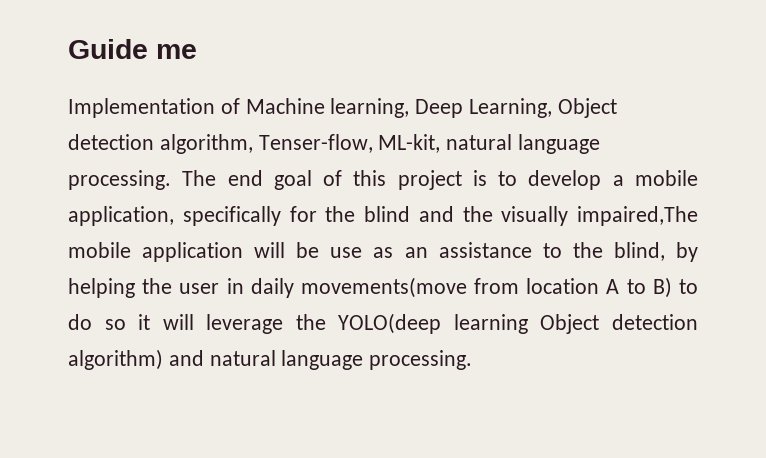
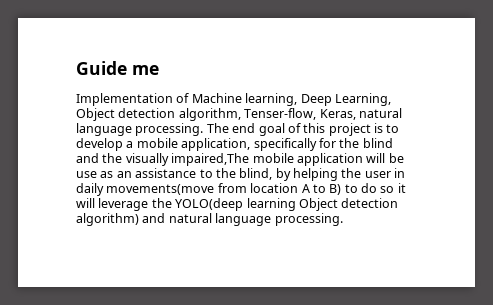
[378,134,441,153] ML-kit, -> [319,109,356,120] Keras,

